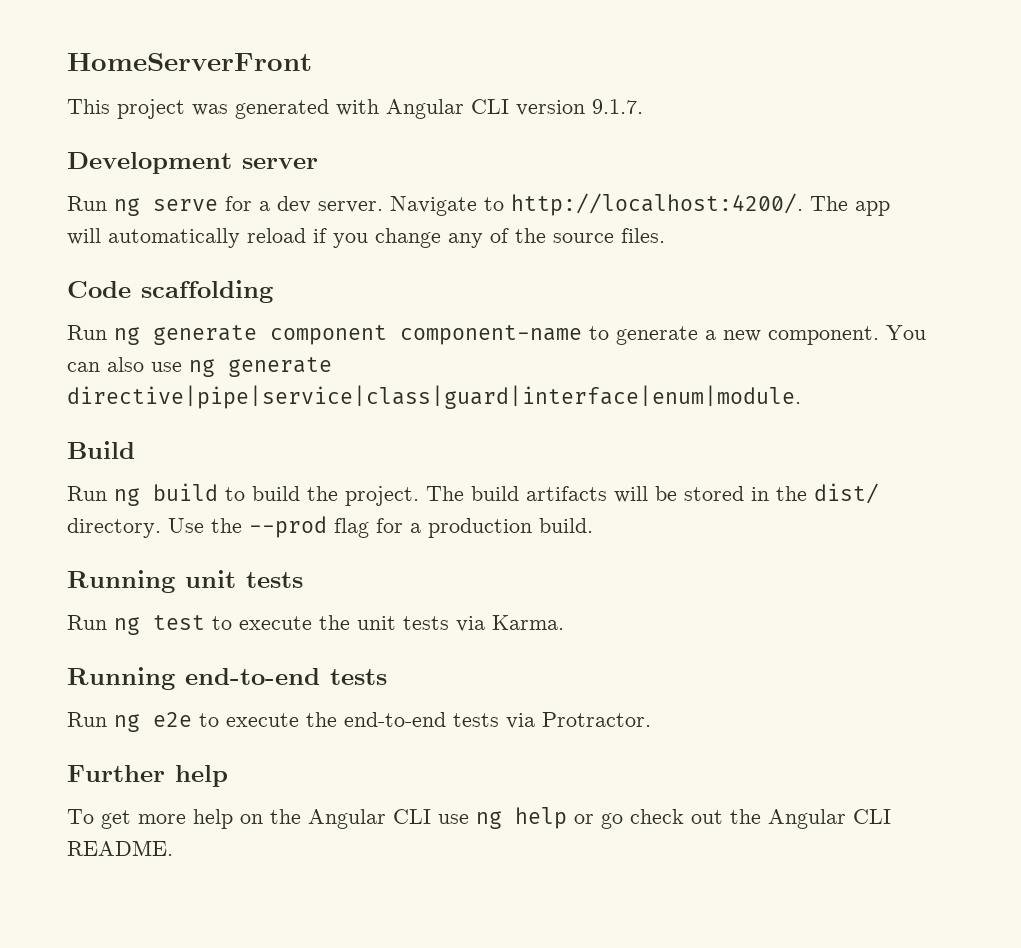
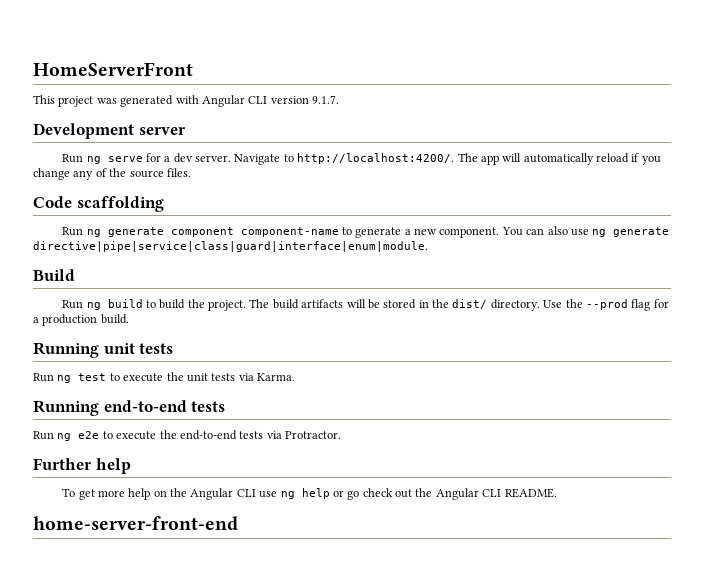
(173, 848) none -> [33,516,238,531] // home-server-front-end

